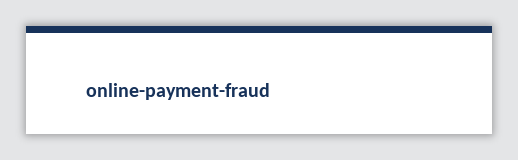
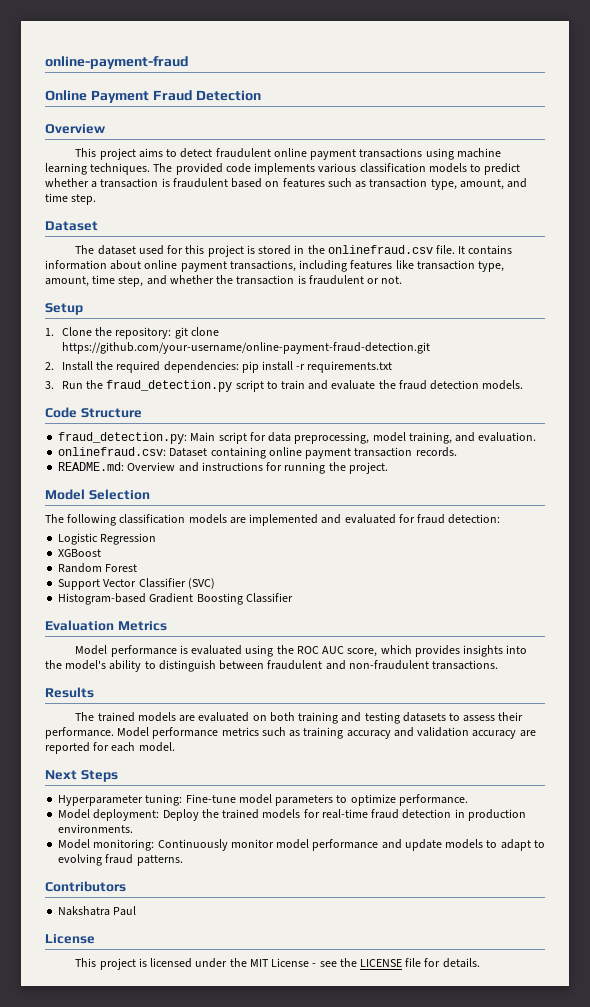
(270, 91) none -> [45,90,262,103] [45,124,105,134] [75,148,501,160] [45,163,521,175] [45,178,528,190] [45,193,97,205] [45,221,98,231] [75,245,513,257] [45,260,505,272] [45,275,403,287] [45,303,83,315] [45,327,219,339] [61,342,430,354] [45,361,393,373] [45,380,524,392] [45,407,142,418] [58,432,537,444] [58,447,457,459] [58,462,388,474] [45,489,150,500] [45,514,501,526] [58,533,157,545] [58,549,102,557] [58,563,138,573] [58,578,215,590] [58,593,293,605] [45,620,167,631] [75,645,528,657] [45,660,499,672] [45,687,94,698] [75,712,524,724] [45,727,536,739] [45,742,175,754] [45,770,118,782] [58,794,468,806] [58,809,526,821] [58,824,134,833] [58,839,545,851] [58,854,183,866] [45,881,126,892] [58,906,137,916] [45,934,95,944] [75,958,480,970] // Online Payment Fraud Detection // Overview // This project aims to detect fraudulent online payment transactions using machine learning techniques. The provided code implements various classification models to predict whether a transaction is fraudulent based on features such as transaction type, amount, and time step. // Dataset // The dataset used for this project is stored in the onlinefraud.csv file. It contains information about online payment transactions, including features like transaction type, amount, time step, and whether the transaction is fraudulent or not. // Setup // 1. Clone the repository: git clone https://github.com/your-username/online-payment-fraud-detection.git // 2. Install the required dependencies: pip install -r requirements.txt // 3. Run the fraud_detection.py script to train and evaluate the fraud detection models. // Code Structure // fraud_detection.py: Main script for data preprocessing, model training, and evaluation. // onlinefraud.csv: Dataset containing online payment transaction records. // README.md: Overview and instructions for running the project. // Model Selection // The following classification models are implemented and evaluated for fraud detection: // Logistic Regression // XGBoost // Random Forest // Support Vector Classifier (SVC) // Histogram-based Gradient Boosting Classifier // Evaluation Metrics // Model performance is evaluated using the ROC AUC score, which provides insights into the model's ability to distinguish between fraudulent and non-fraudulent transactions. // Results // The trained models are evaluated on both training and testing datasets to assess their performance. Model performance metrics such as training accuracy and validation accuracy are reported for each model. // Next Steps // Hyperparameter tuning: Fine-tune model parameters to optimize performance. // Model deployment: Deploy the trained models for real-time fraud detection in production environments. // Model monitoring: Continuously monitor model performance and update models to adapt to evolving fraud patterns. // Contributors // Nakshatra Paul // License // This project is licensed under the MIT License - see the LICENSE file for details.

